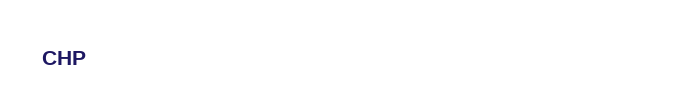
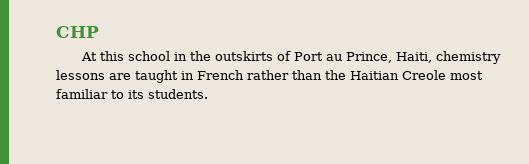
(86, 58) none -> [81,51,502,64] [56,70,483,83] [56,89,208,99] // At this school in the outskirts of Port au Prince, Haiti, chemistry lessons are taught in French rather than the Haitian Creole most familiar to its students.

